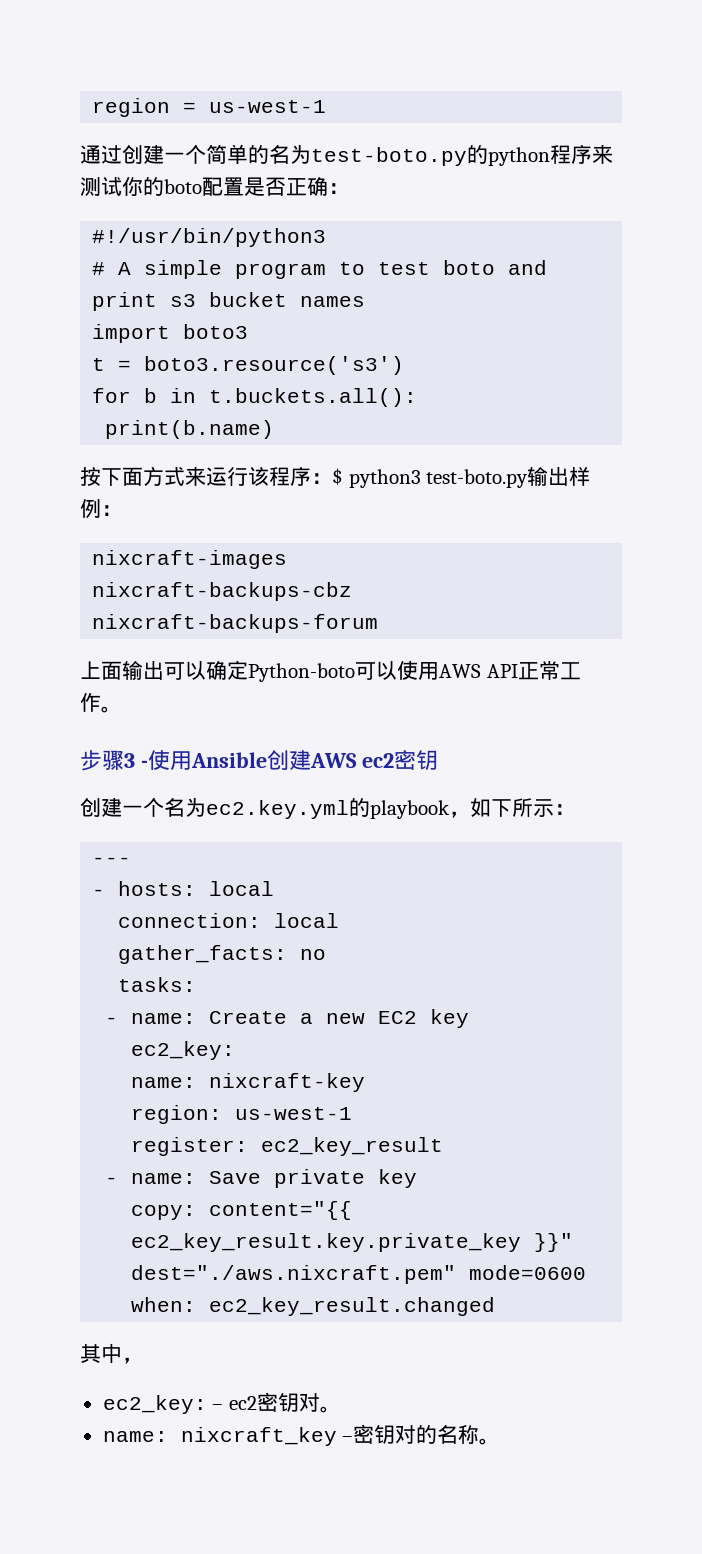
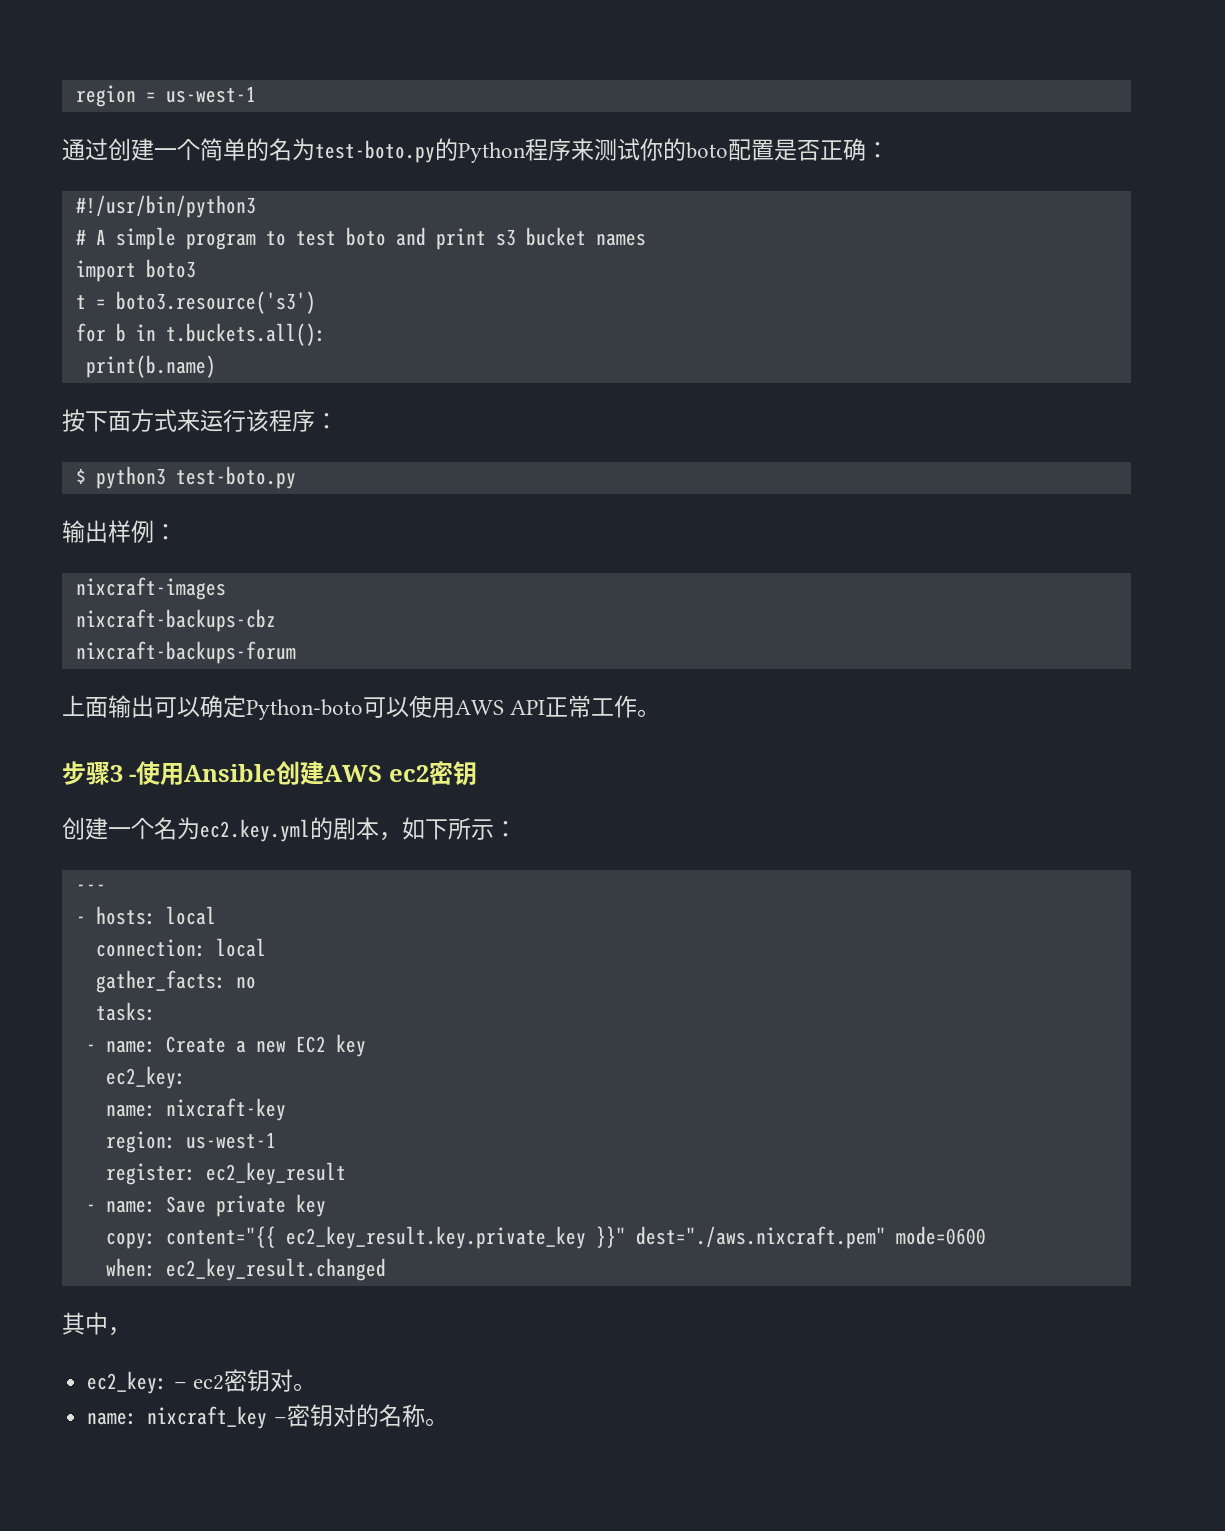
[488,147,550,166] python -> [458,142,526,163] Python
(332, 478) none -> (338, 421) //
(529, 478) none -> (296, 477) //
[370,800,450,819] playbook -> [333,817,379,840] 剧本

